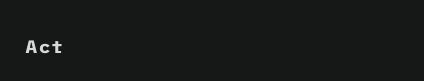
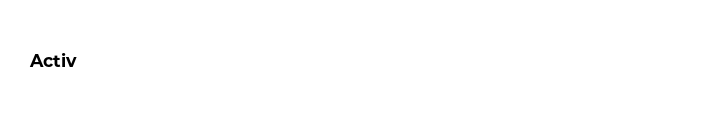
[25,40,64,54] Act -> [29,52,77,67] Activ

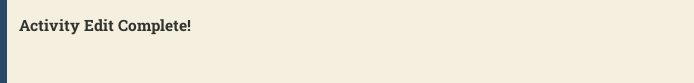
[29,52,77,67] Activ -> [19,19,192,35] Activity Edit Complete!

